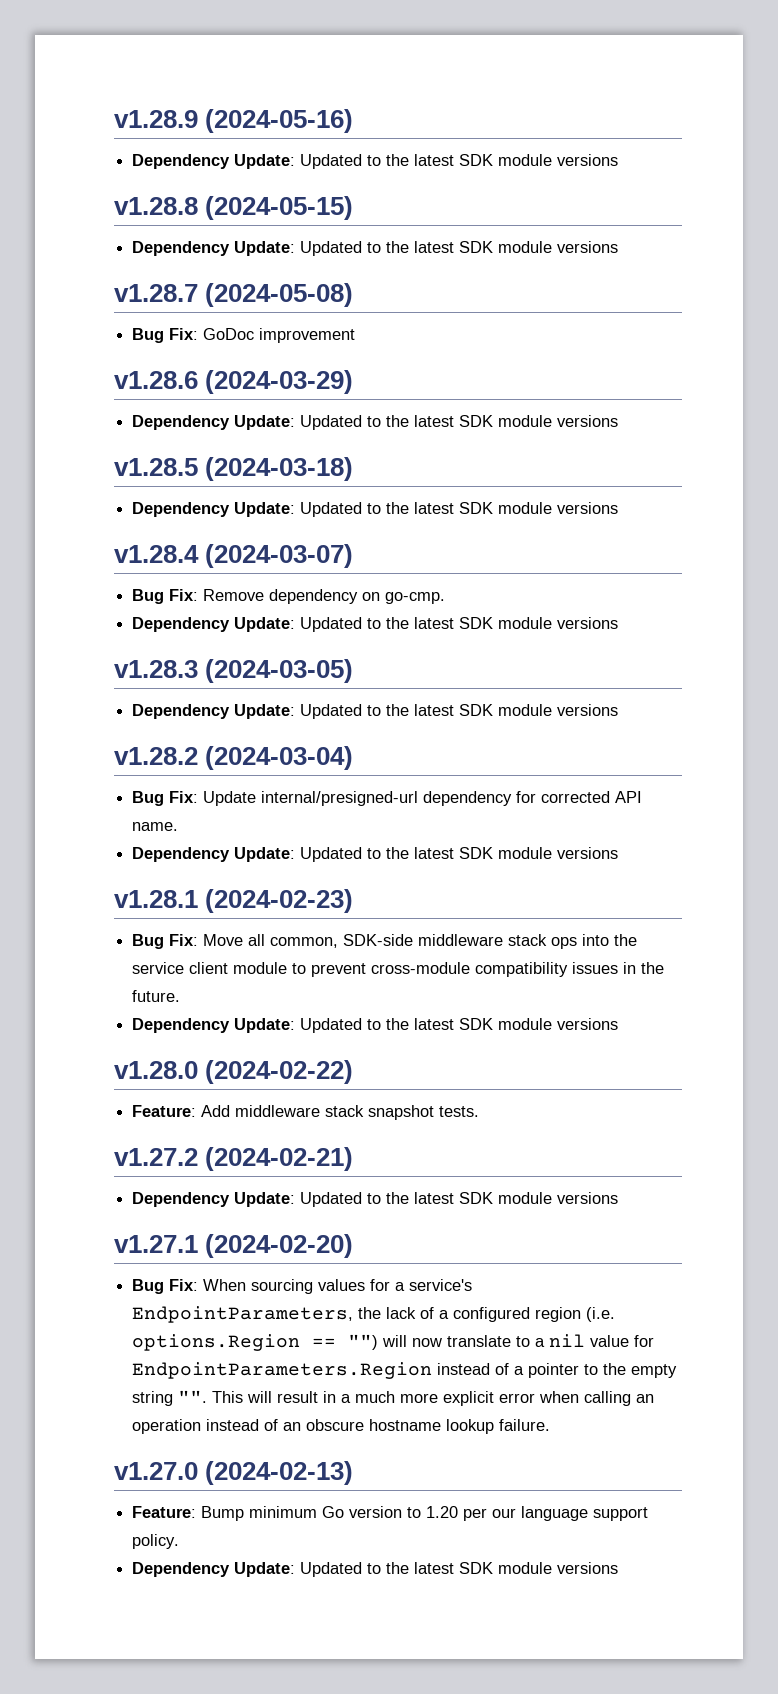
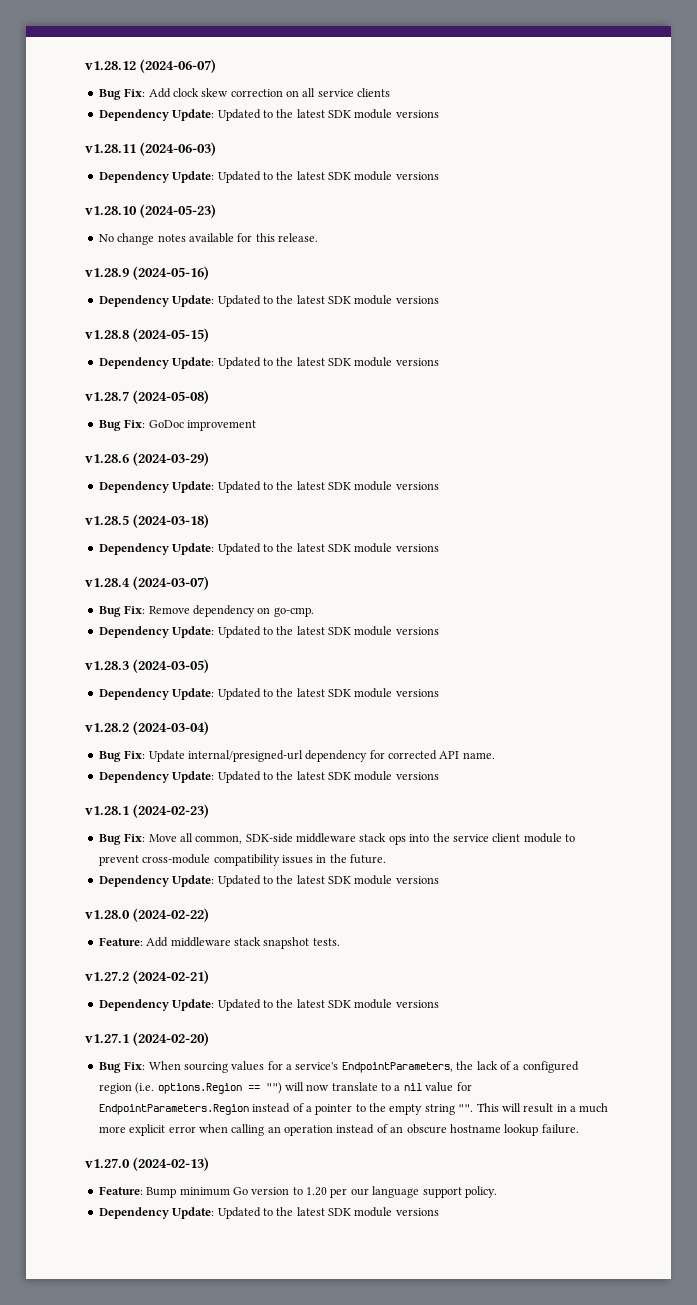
(114, 119) none -> [85,59,216,73] [98,88,391,100] [98,109,439,121] [85,142,216,156] [98,171,439,183] [85,204,216,218] [98,233,318,245] v1.28.12 (2024-06-07) // Bug Fix: Add clock skew correction on all service clients // Dependency Update: Updated to the latest SDK module versions // v1.28.11 (2024-06-03) // Dependency Update: Updated to the latest SDK module versions // v1.28.10 (2024-05-23) // No change notes available for this release. //

